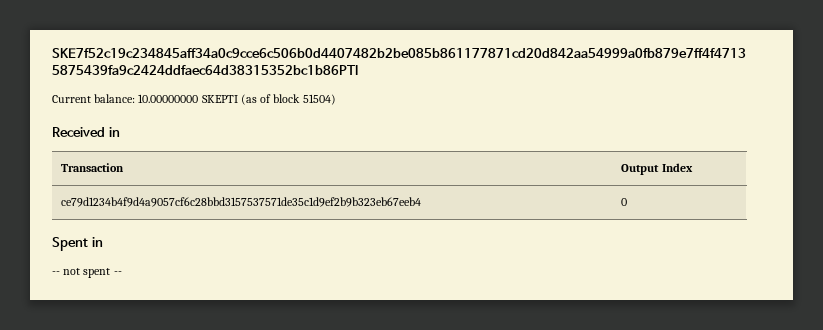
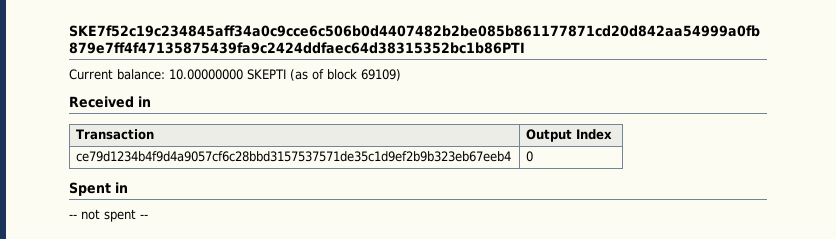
[302,94,336,105] 51504) -> [361,69,401,81] 69109)

